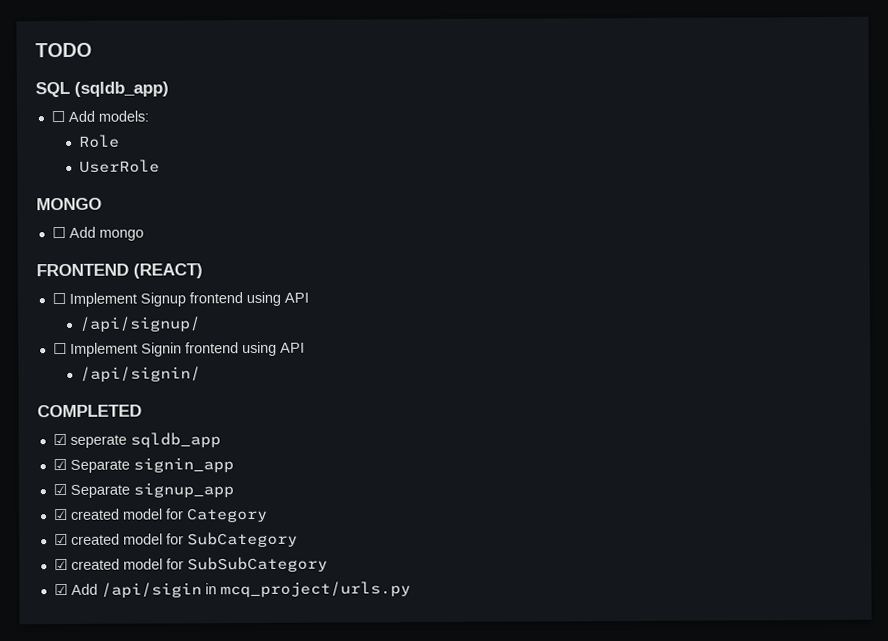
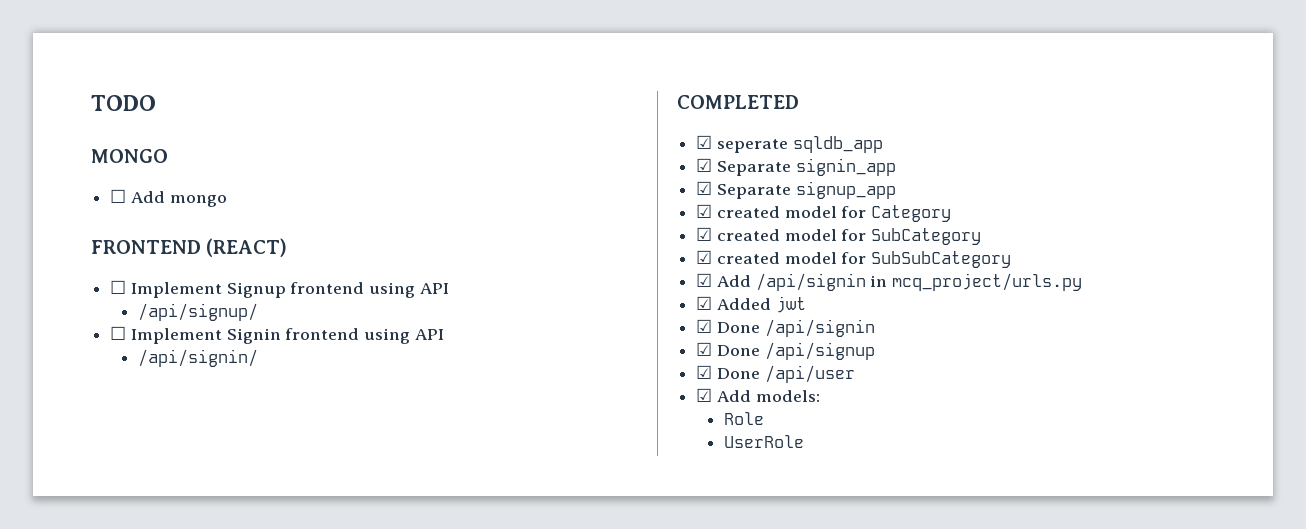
[35,81,169,98] [50,110,149,123] [79,134,121,148] [79,159,161,173] // SQL (sqldb_app) // ☐ Add models: // Role // UserRole -> (156, 103) none
[100,582,202,598] /api/sigin -> [755,273,866,291] /api/signin
(411, 589) none -> [696,296,806,313] [696,319,875,337] [696,342,875,360] [696,365,855,383] [696,388,820,402] [724,412,765,425] [724,435,805,448] // ☑ Added jwt // ☑ Done /api/signin // ☑ Done /api/signup // ☑ Done /api/user // ☑ Add models: // Role // UserRole

